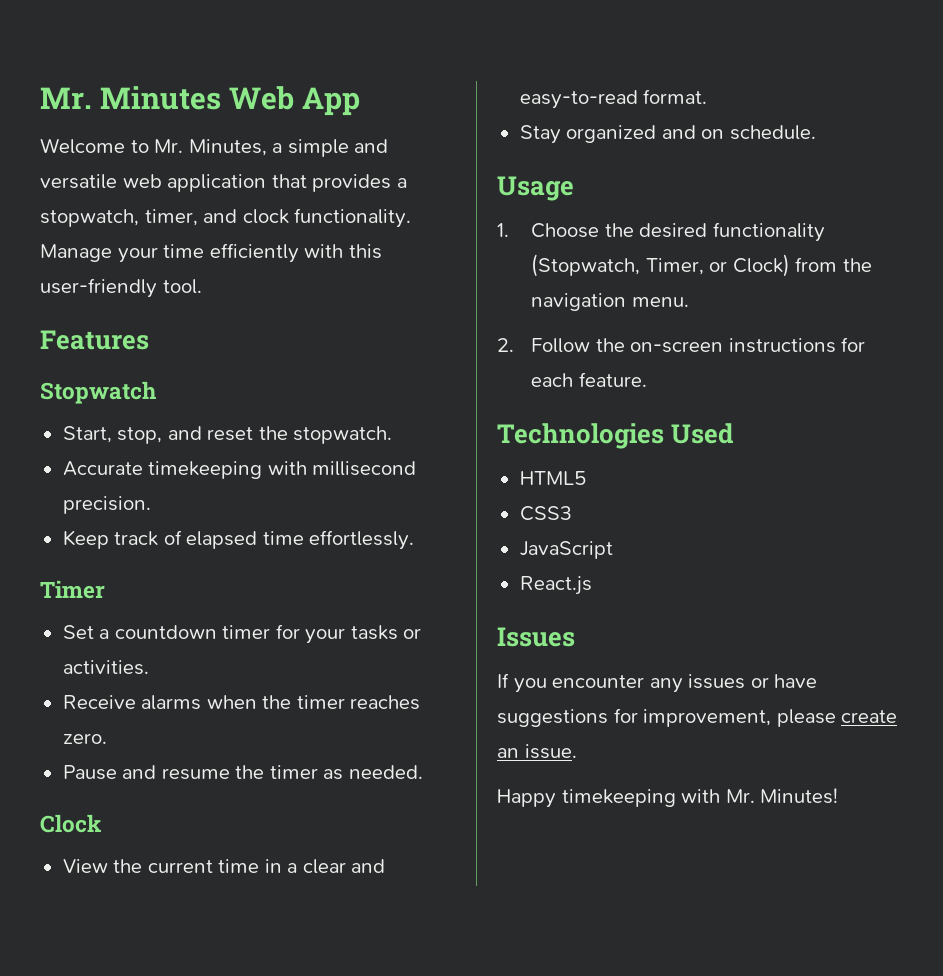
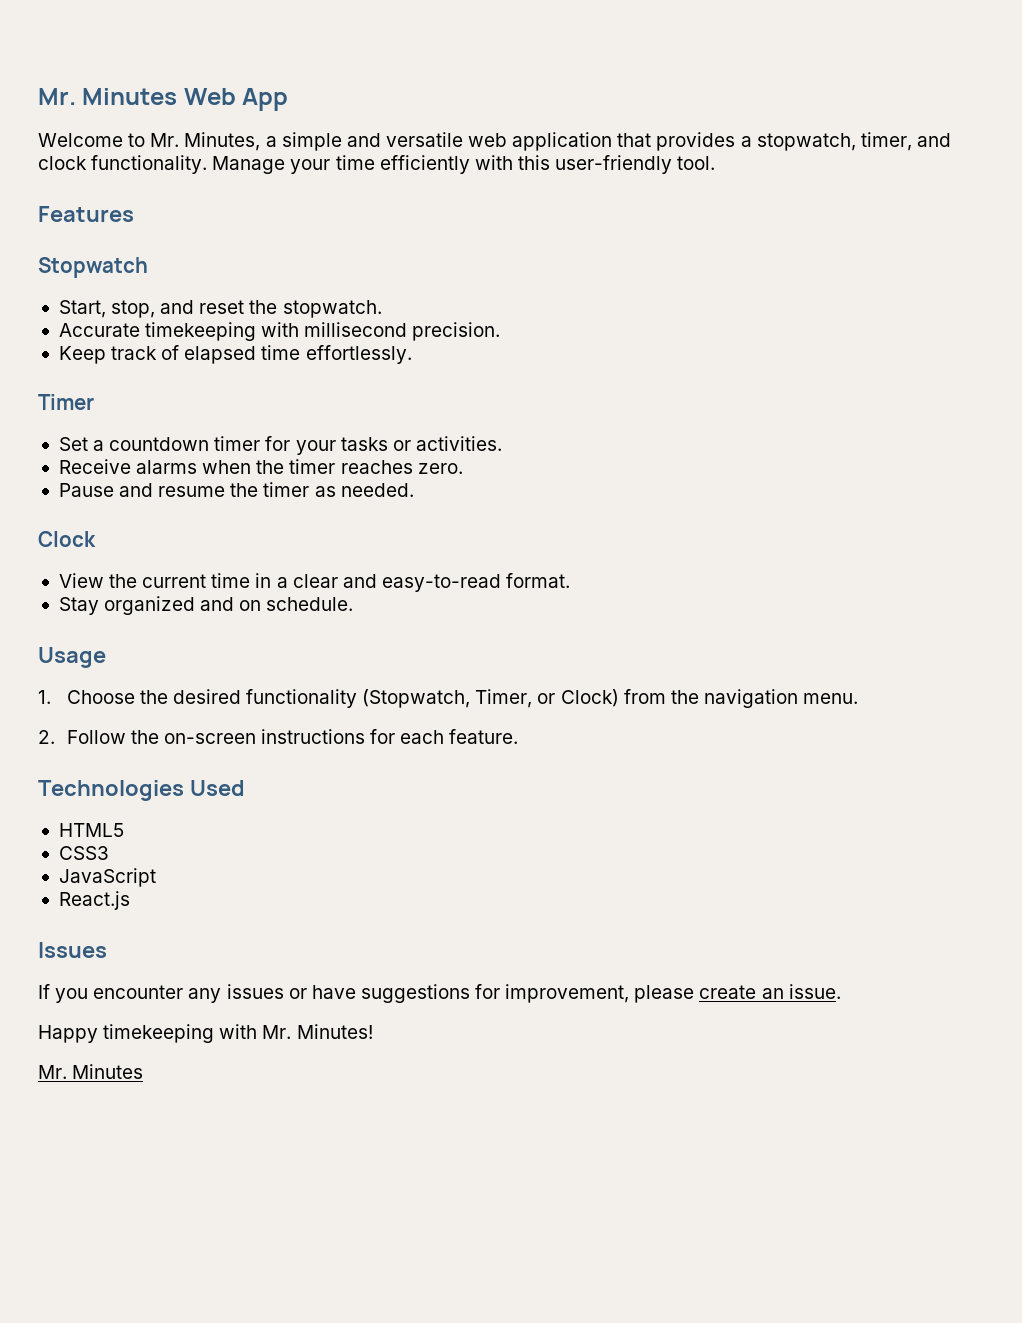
(839, 796) none -> [38,1064,144,1079] // Mr. Minutes

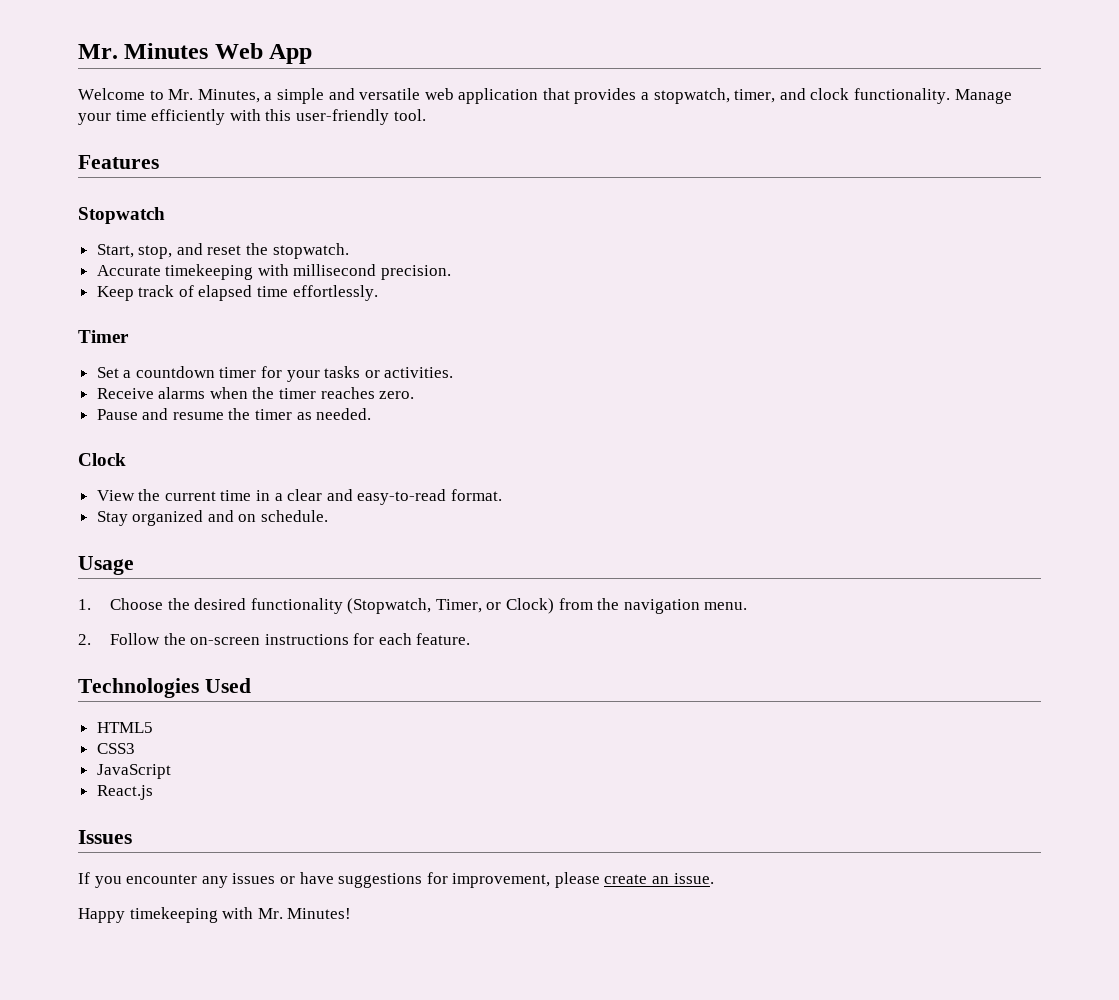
[38,1064,144,1079] // Mr. Minutes -> (352, 913) none

